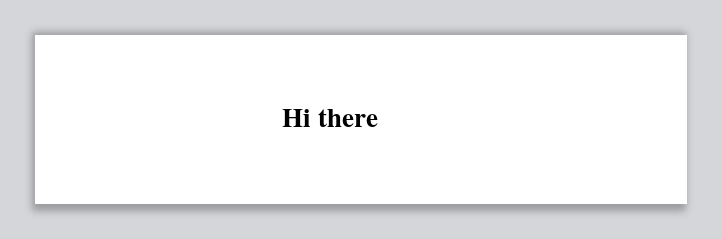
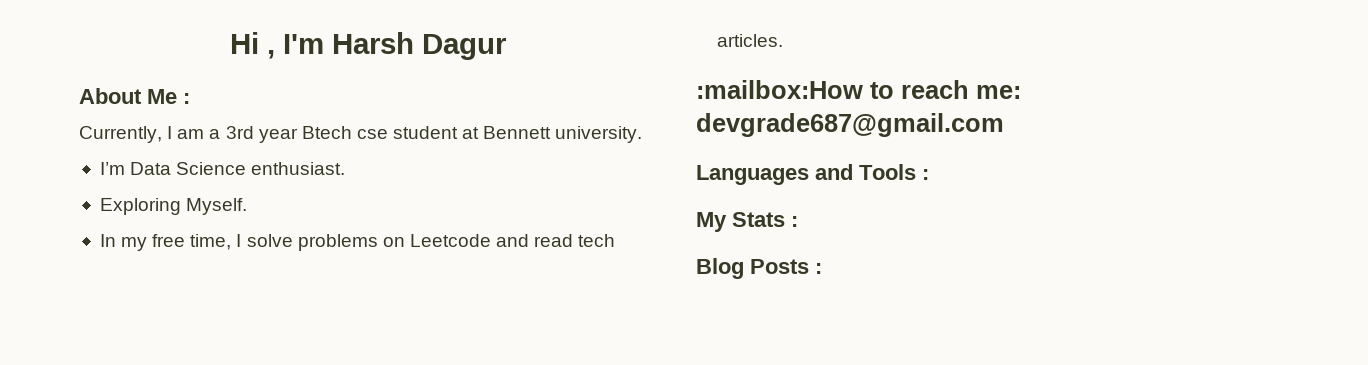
[318,109,379,127] there -> [267,32,507,60] [79,88,190,104] [79,126,643,143] [99,162,346,175] [99,198,248,215] [99,234,616,251] [716,34,783,47] [696,80,1021,99] [696,113,1004,137] [696,164,929,185] [696,212,798,232] [696,258,822,279] , I'm Harsh Dagur // About Me : // Currently, I am a 3rd year Btech cse student at Bennett university. // I’m Data Science enthusiast. // Exploring Myself. // In my free time, I solve problems on Leetcode and read tech articles. // :mailbox:How to reach me: devgrade687@gmail.com // Languages and Tools : // My Stats : // Blog Posts :

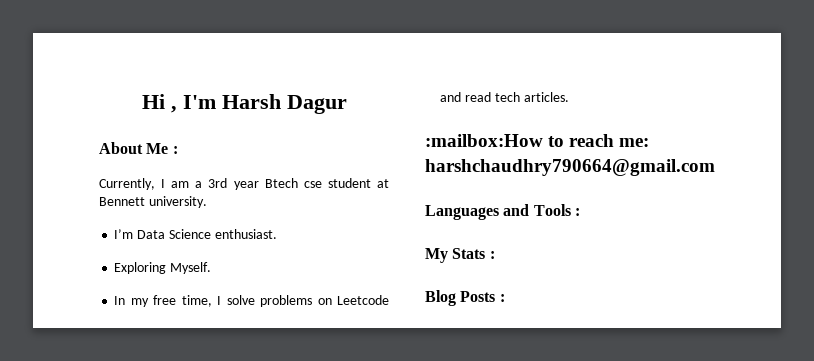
[696,113,1004,137] devgrade687@gmail.com -> [425,159,715,176] harshchaudhry790664@gmail.com

